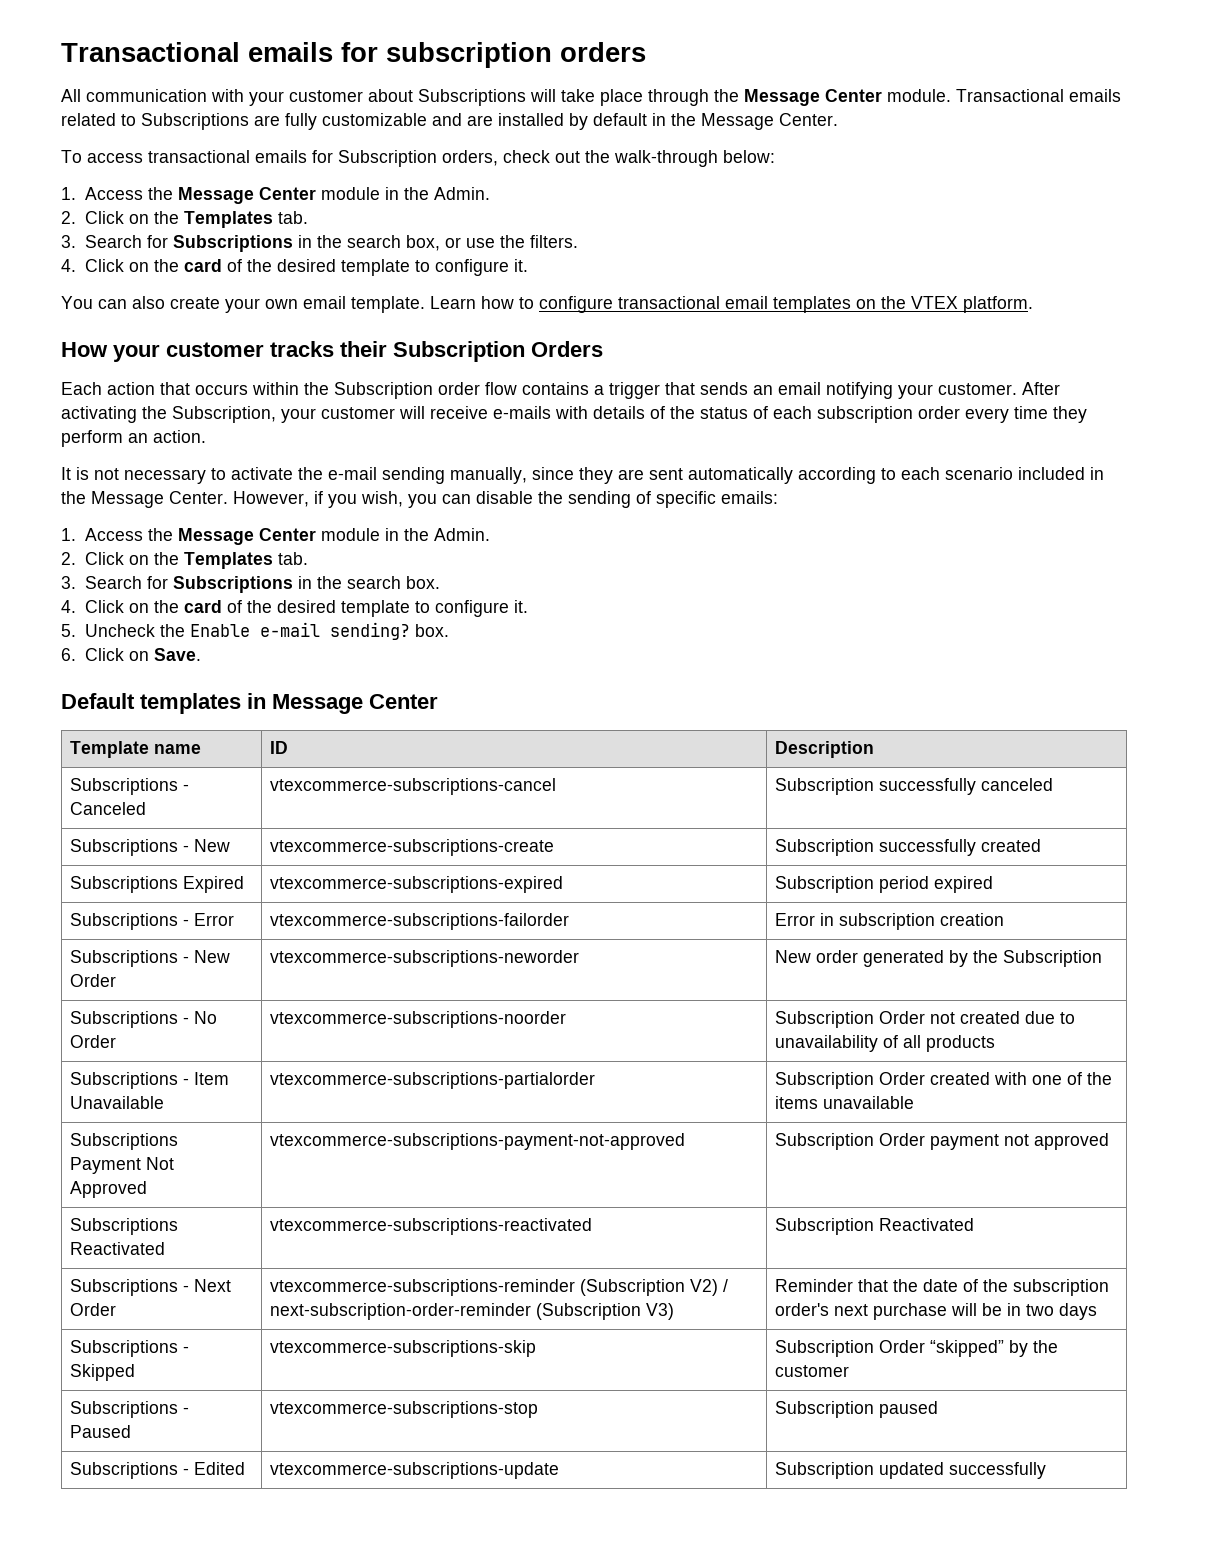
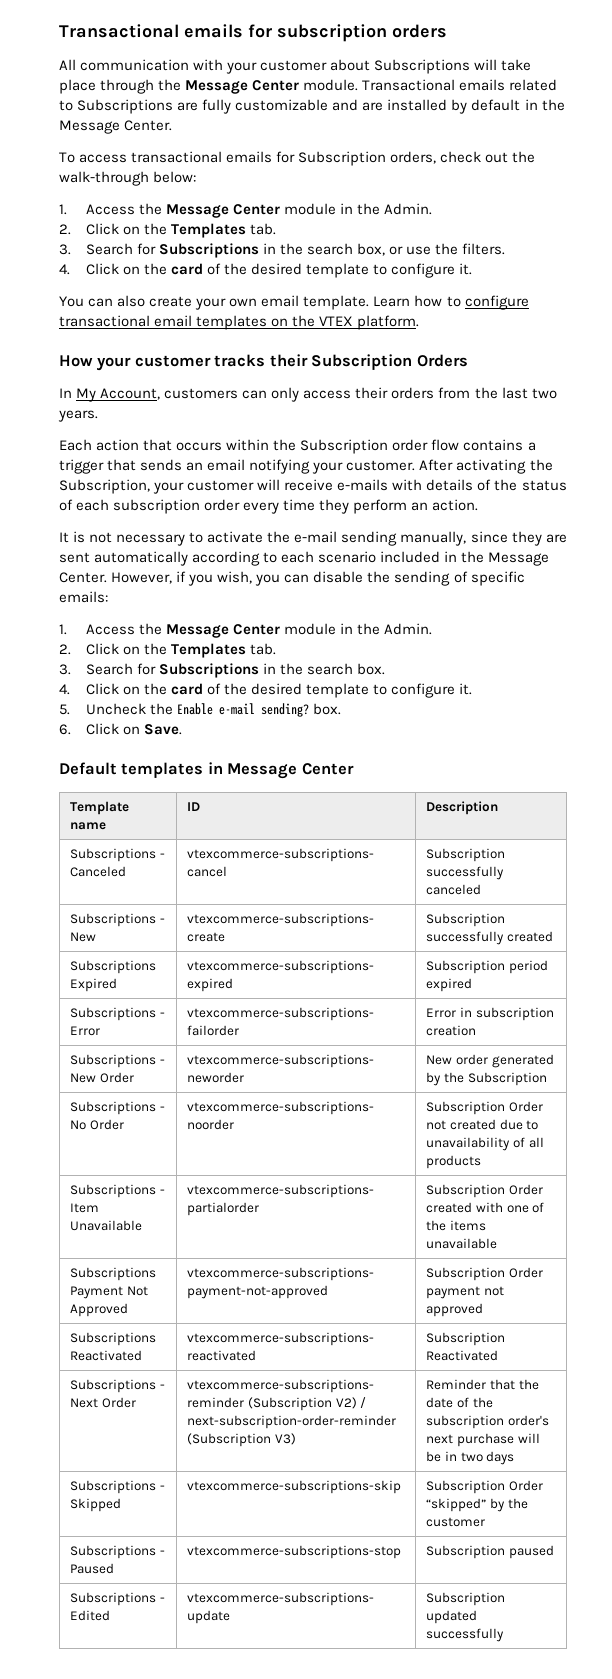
(603, 349) none -> [59,387,557,402] [58,410,98,422] // In My Account, customers can only access their orders from the last two years.

